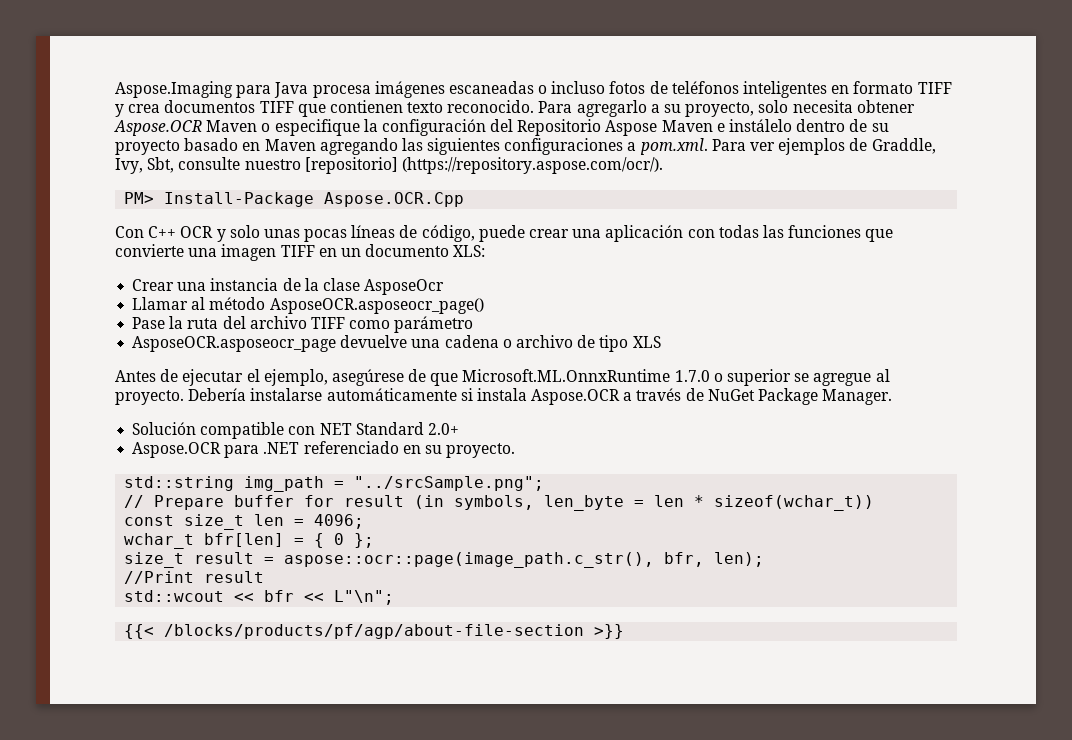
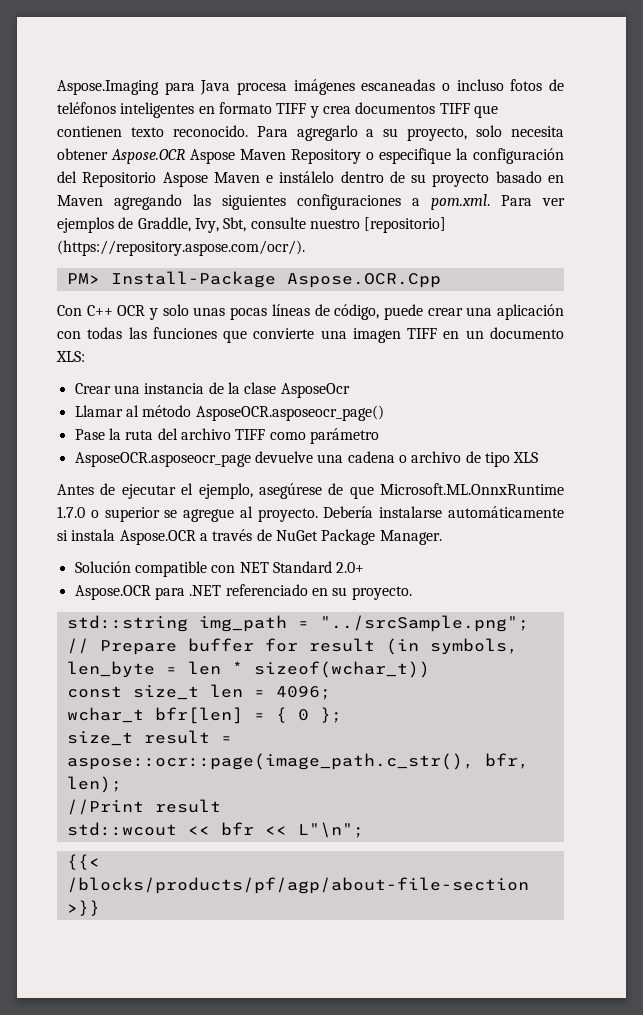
[206,120,258,132] Maven -> [190,149,361,164] Aspose Maven Repository

